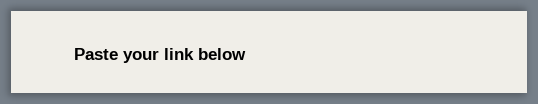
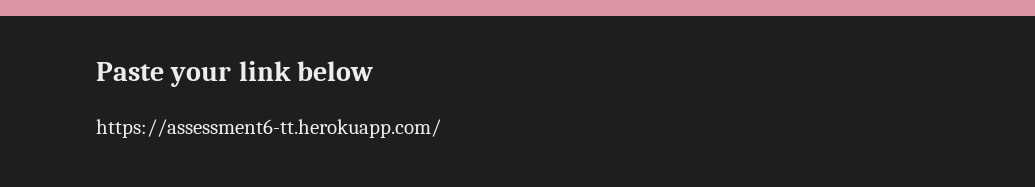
(246, 54) none -> [96,119,441,138] // https://assessment6-tt.herokuapp.com/

